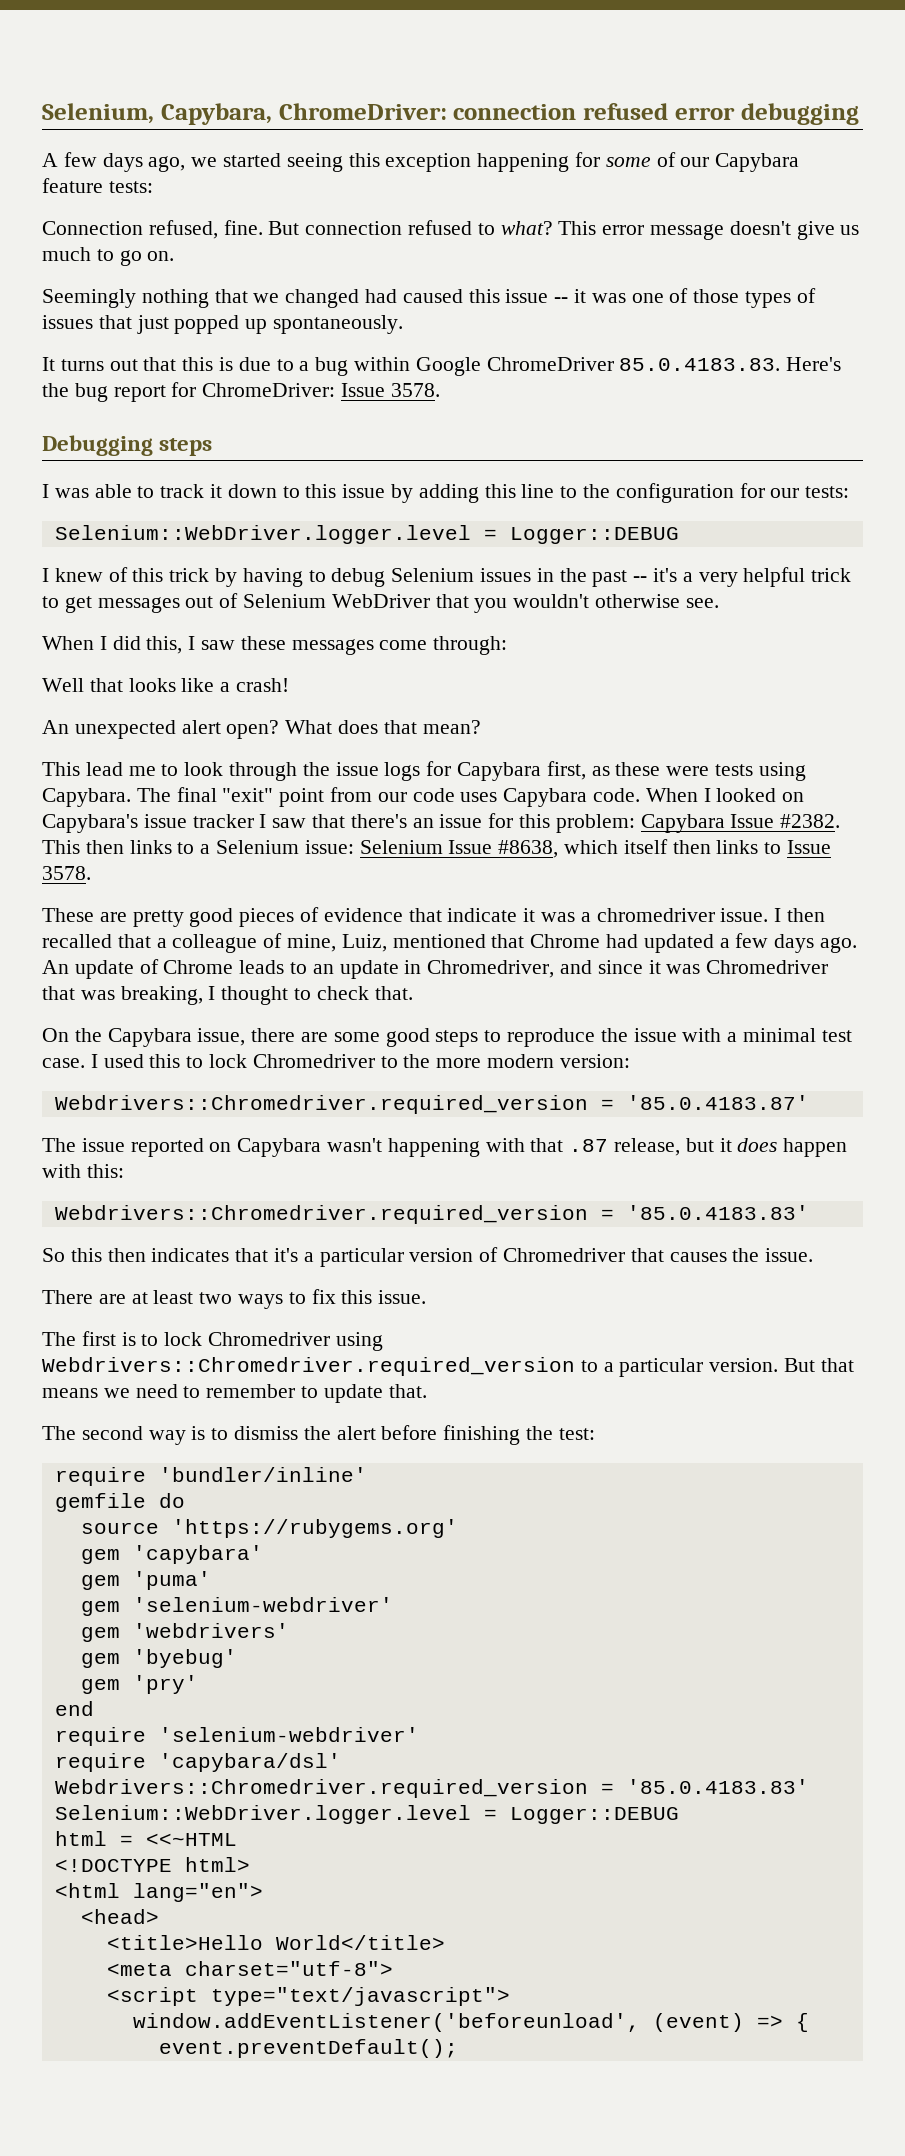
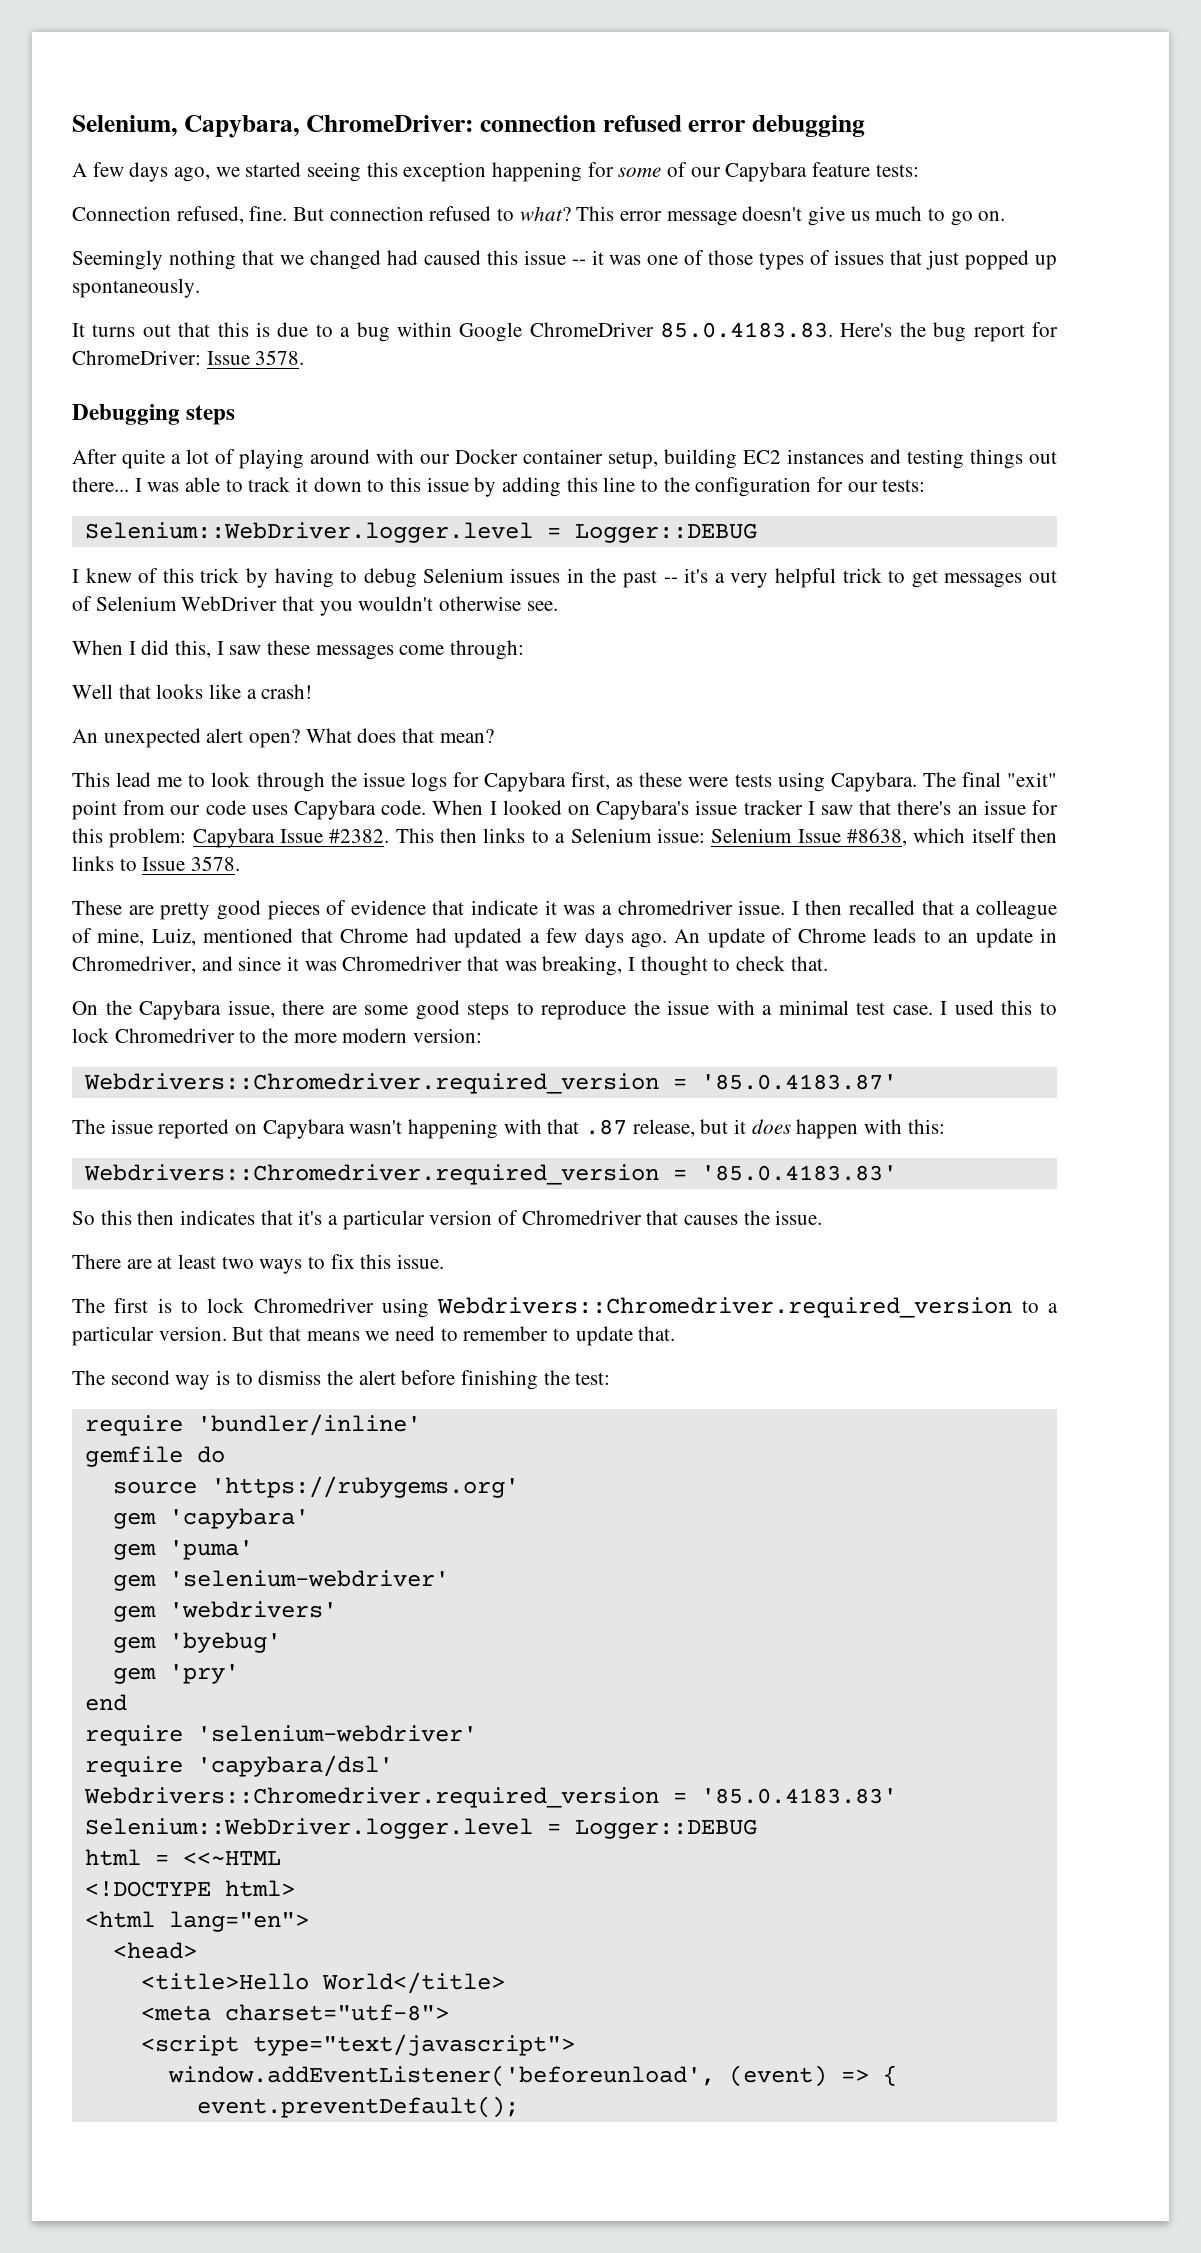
(213, 447) none -> [72,449,1057,469] [72,477,129,492] After quite a lot of playing around with our Docker container setup, building EC2 instances and testing things out there...

